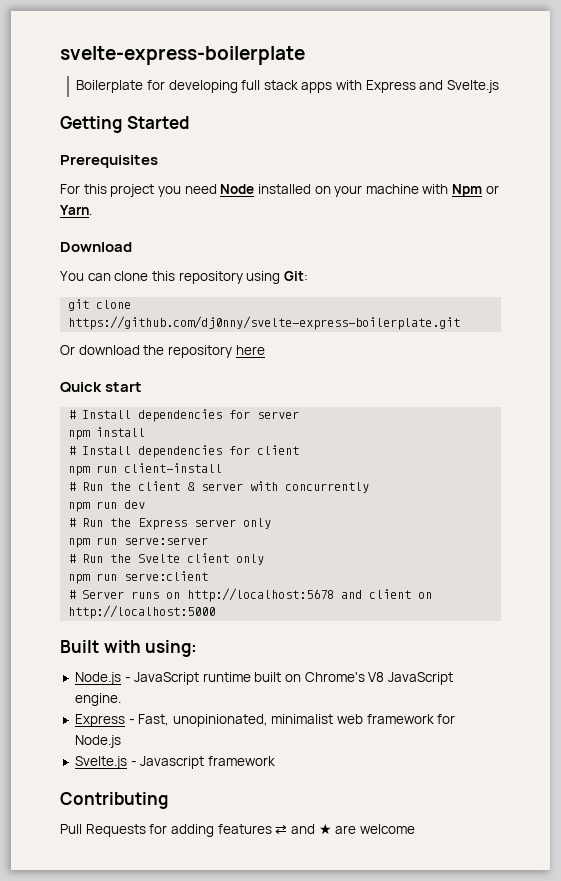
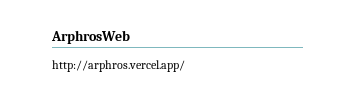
[60,46,305,65] [76,80,500,93] [60,116,189,133] [60,155,158,168] [60,184,499,197] [60,205,92,215] [60,242,132,252] [60,271,308,284] [68,299,132,311] [68,316,461,330] [60,345,265,358] [60,382,143,393] [68,409,300,422] [68,427,146,440] [68,445,300,458] [68,463,223,476] [68,481,370,493] [68,500,146,512] [68,518,272,530] [68,537,209,548] [68,553,265,565] [68,571,209,584] [68,588,433,602] [68,605,216,619] [60,640,198,657] [74,672,454,685] [74,693,121,706] [74,714,456,727] [74,735,121,748] [74,756,275,769] [60,792,168,809] [60,823,415,837] svelte-express-boilerplate // Boilerplate for developing full stack apps with Express and Svelte.js // Getting Started // Prerequisites // For this project you need Node installed on your machine with Npm or Yarn. // Download // You can clone this repository using Git: // git clone https://github.com/dj0nny/svelte-express-boilerplate.git // Or download the repository here // Quick start // # Install dependencies for server // npm install // # Install dependencies for client // npm run client-install // # Run the client & server with concurrently // npm run dev // # Run the Express server only // npm run serve:server // # Run the Svelte client only // npm run serve:client // # Server runs on http://localhost:5678 and client on http://localhost:5000 // Built with using: // Node.js - JavaScript runtime built on Chrome's V8 JavaScript engine. // Express - Fast, unopinionated, minimalist web framework for Node.js // Svelte.js - Javascript framework // Contributing // Pull Requests for adding features ⇄ and ★ are welcome -> [51,30,130,44] [52,60,185,72] ArphrosWeb // http://arphros.vercel.app/

